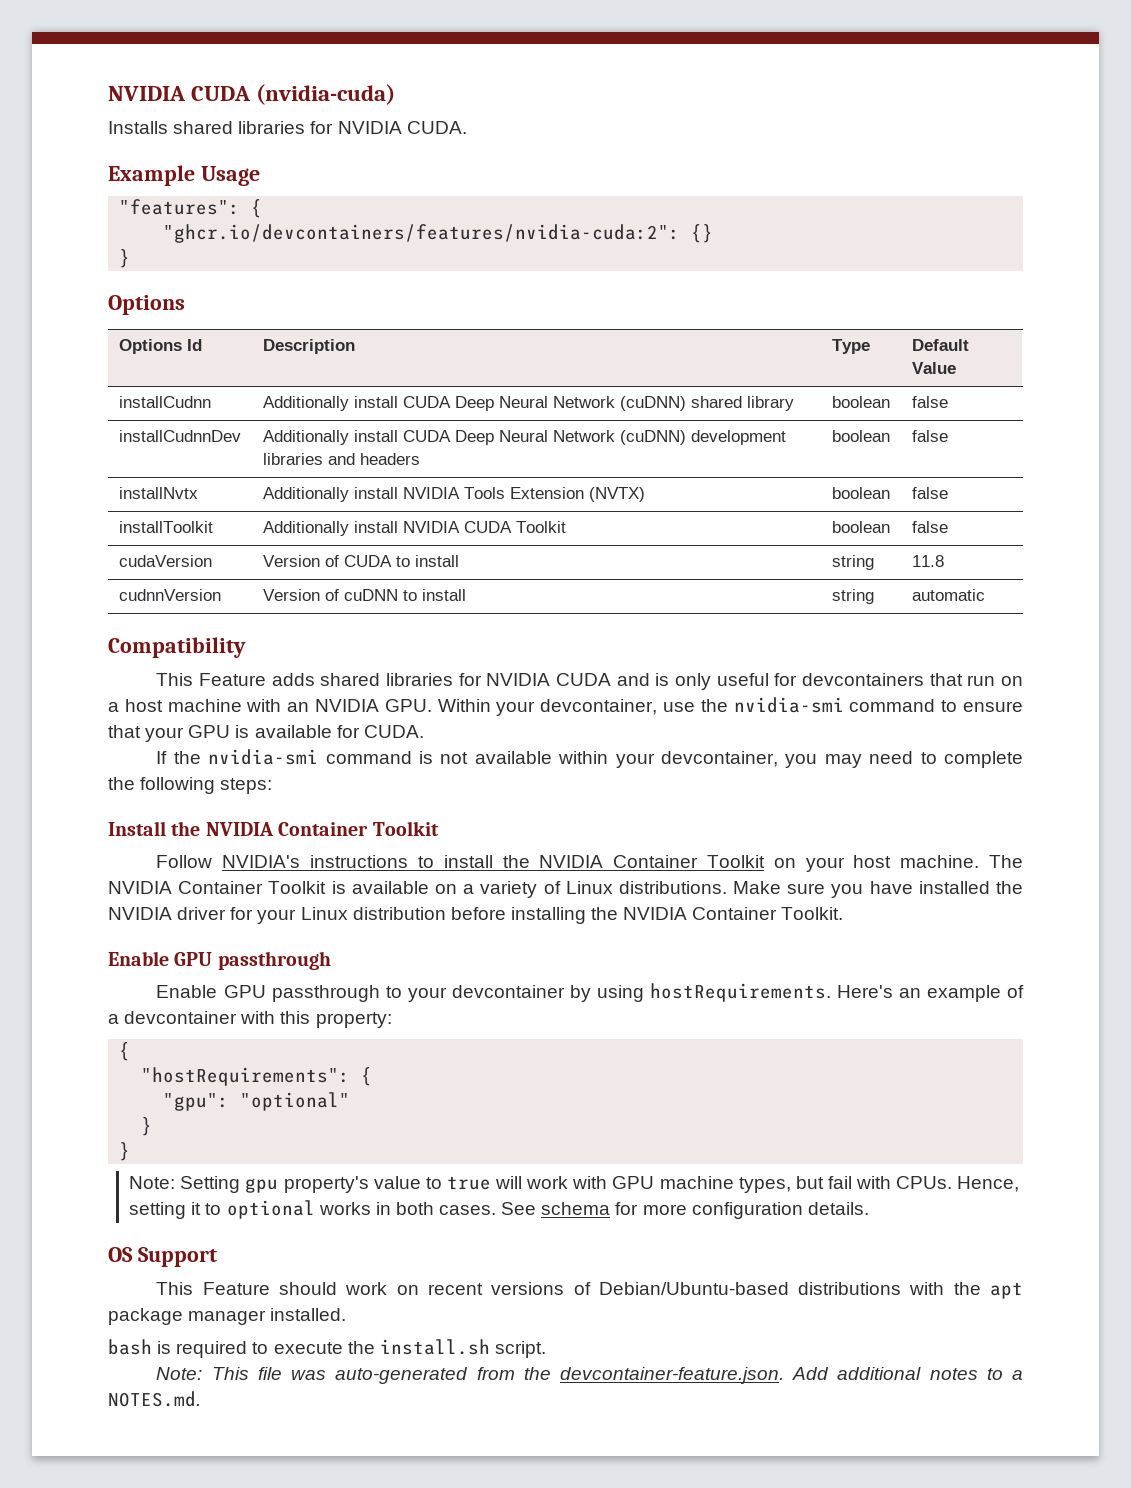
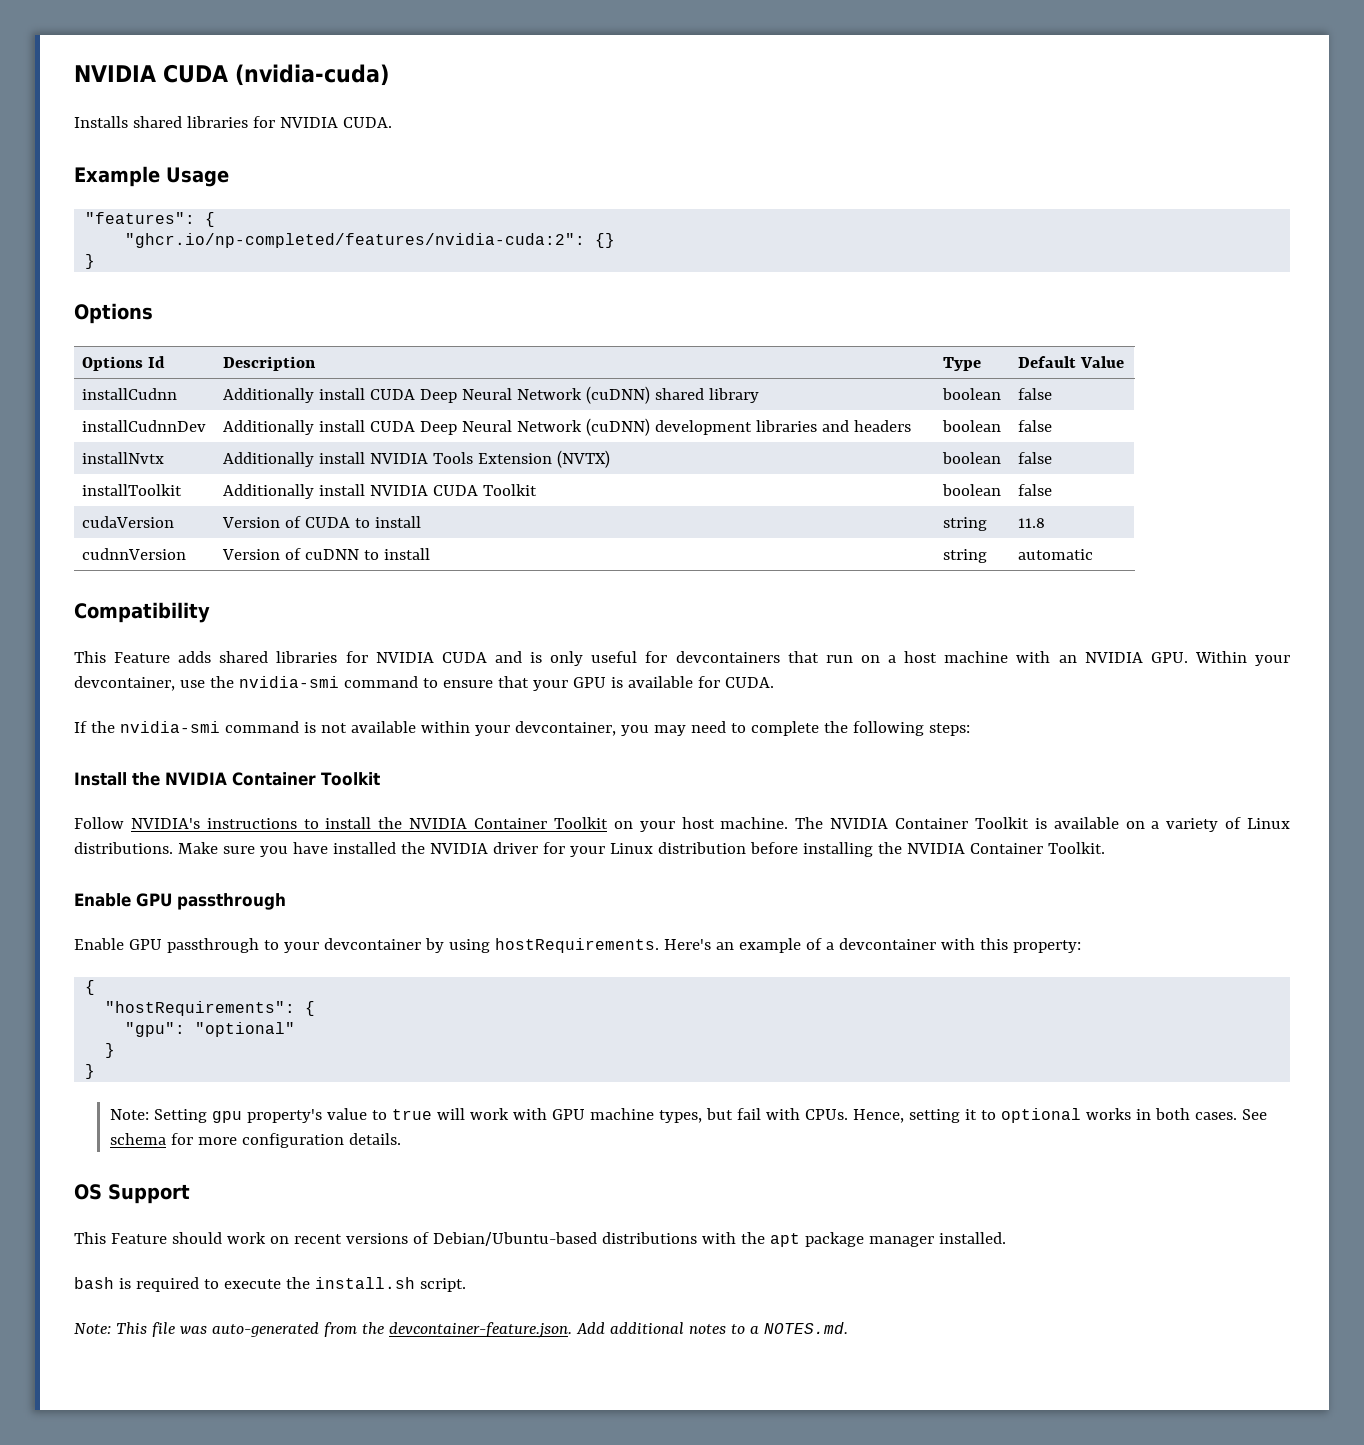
[163,224,681,243] "ghcr.io/devcontainers/features/nvidia-cuda:2": -> [125,233,586,248] "ghcr.io/np-completed/features/nvidia-cuda:2":

